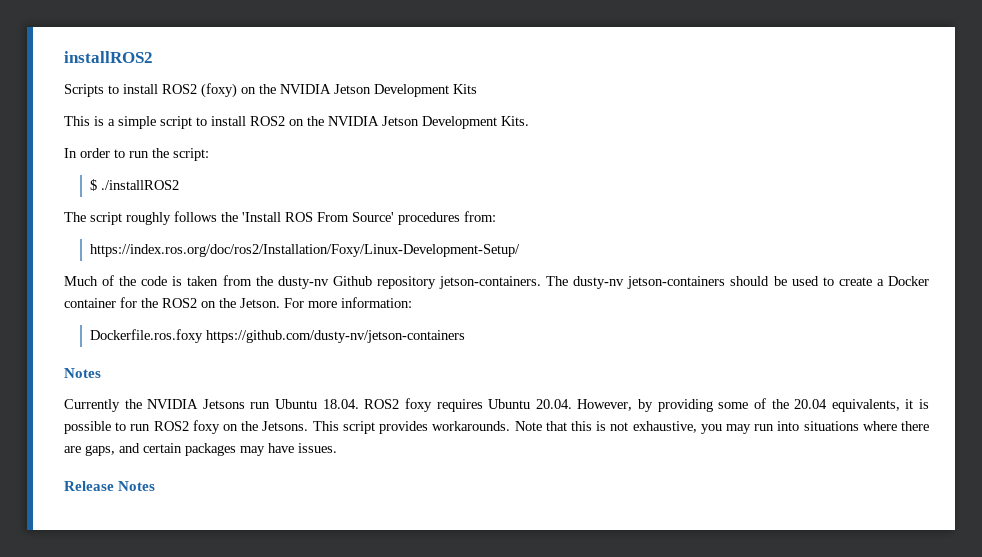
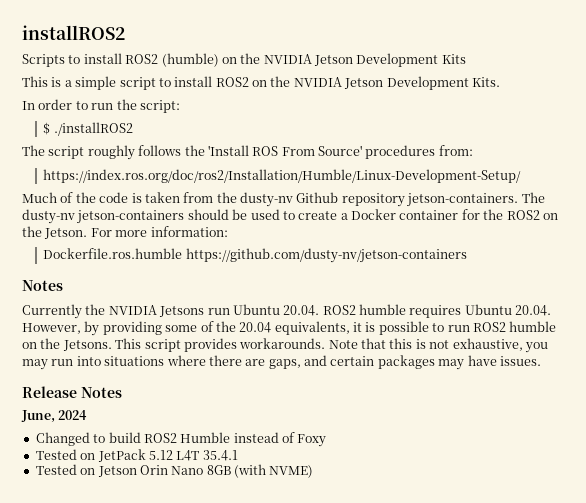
[201,83,237,98] (foxy) -> [161,53,219,67] (humble)
[90,244,521,257] https://index.ros.org/doc/ros2/Installation/Foxy/Linux-Development-Setup/ -> [43,169,522,183] https://index.ros.org/doc/ros2/Installation/Humble/Linux-Development-Setup/
[90,329,204,343] Dockerfile.ros.foxy -> [43,248,183,259] Dockerfile.ros.humble
[322,398,432,412] 18.04. ROS2 foxy -> [283,304,406,316] 20.04. ROS2 humble
[192,420,220,434] foxy -> [509,321,557,332] humble
(156, 486) none -> [21,410,88,423] [35,432,327,447] [35,449,238,462] [35,464,314,478] // June, 2024 // Changed to build ROS2 Humble instead of Foxy // Tested on JetPack 5.12 L4T 35.4.1 // Tested on Jetson Orin Nano 8GB (with NVME)

